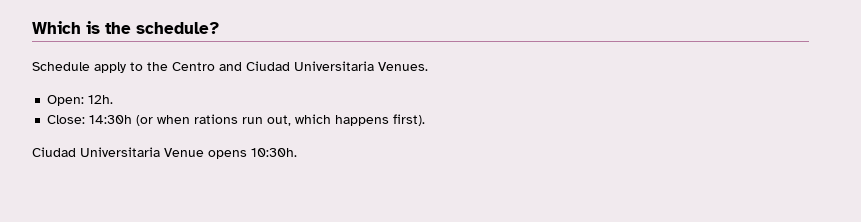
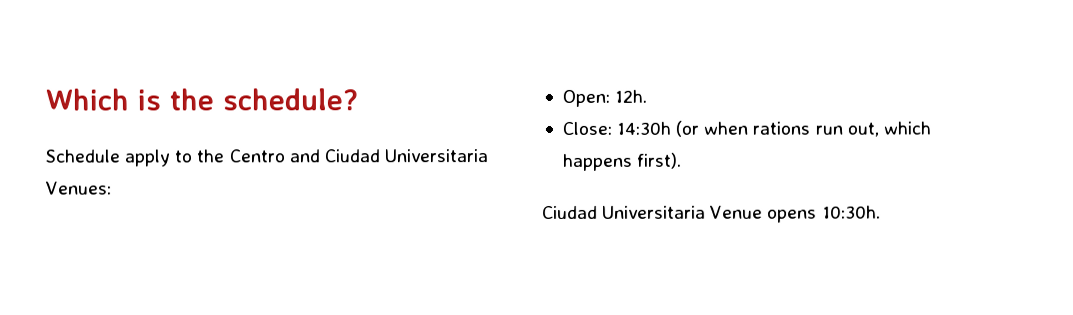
[378,62,428,71] Venues. -> [46,181,112,195] Venues:

